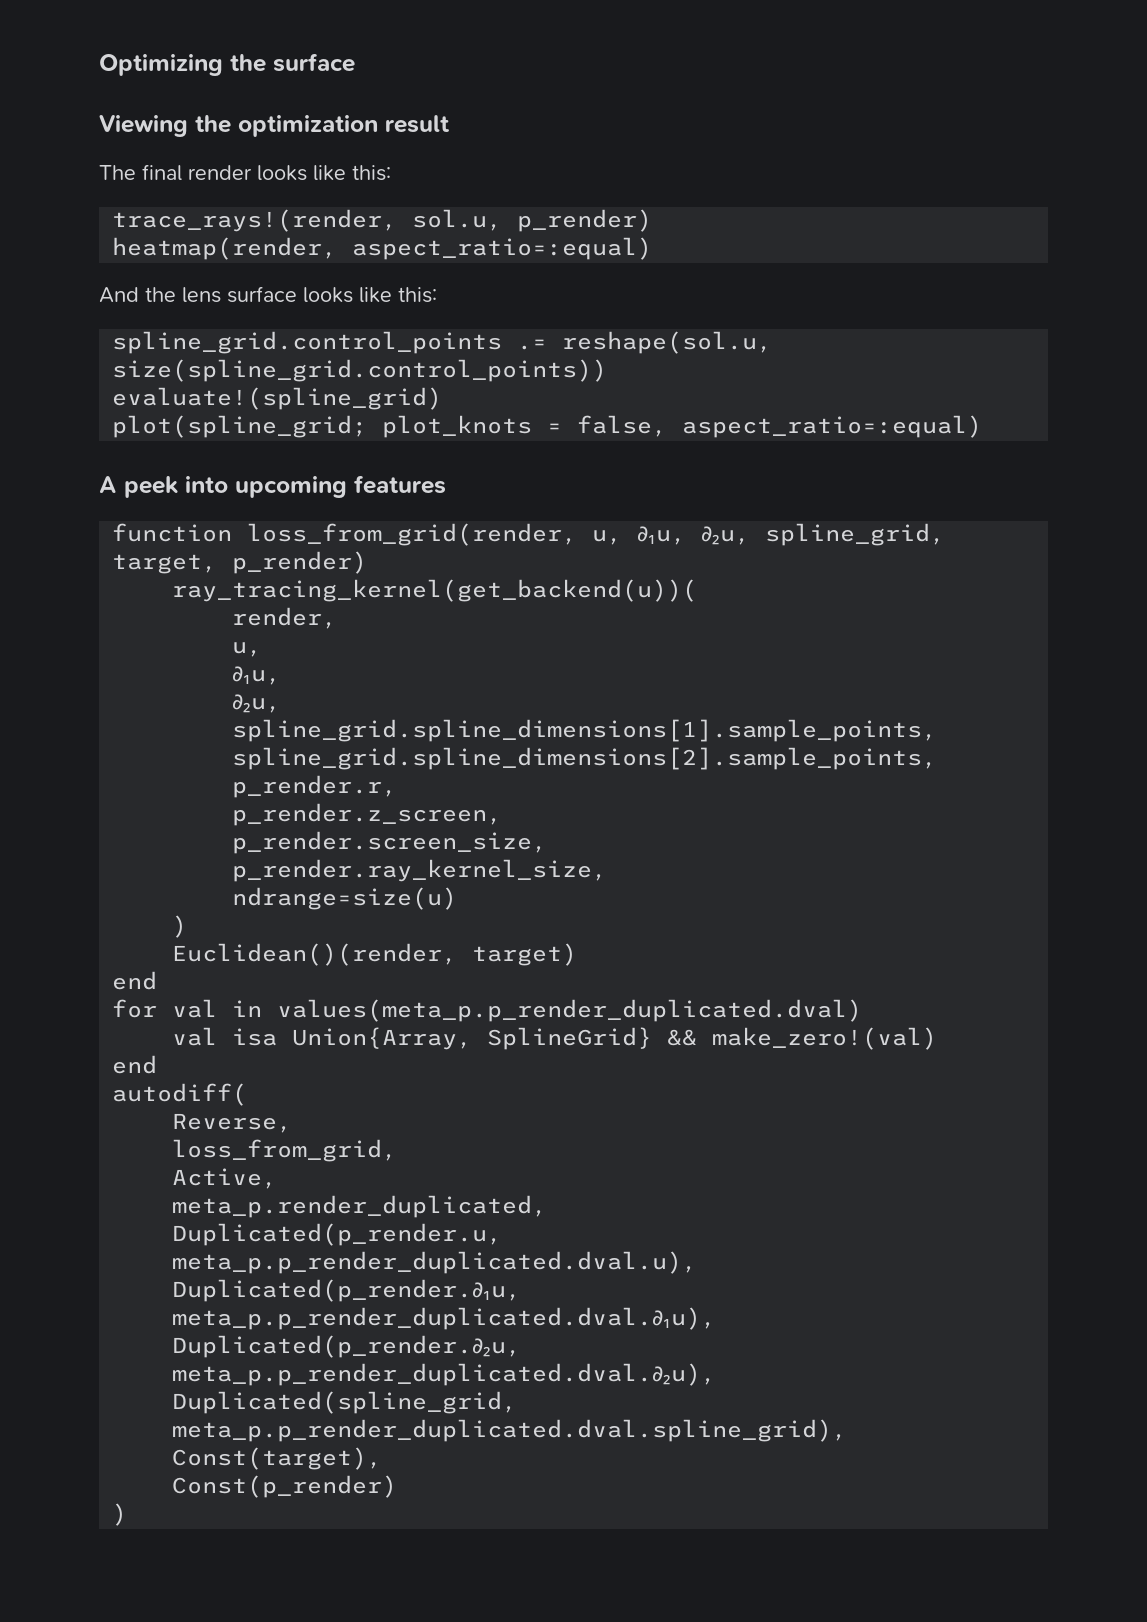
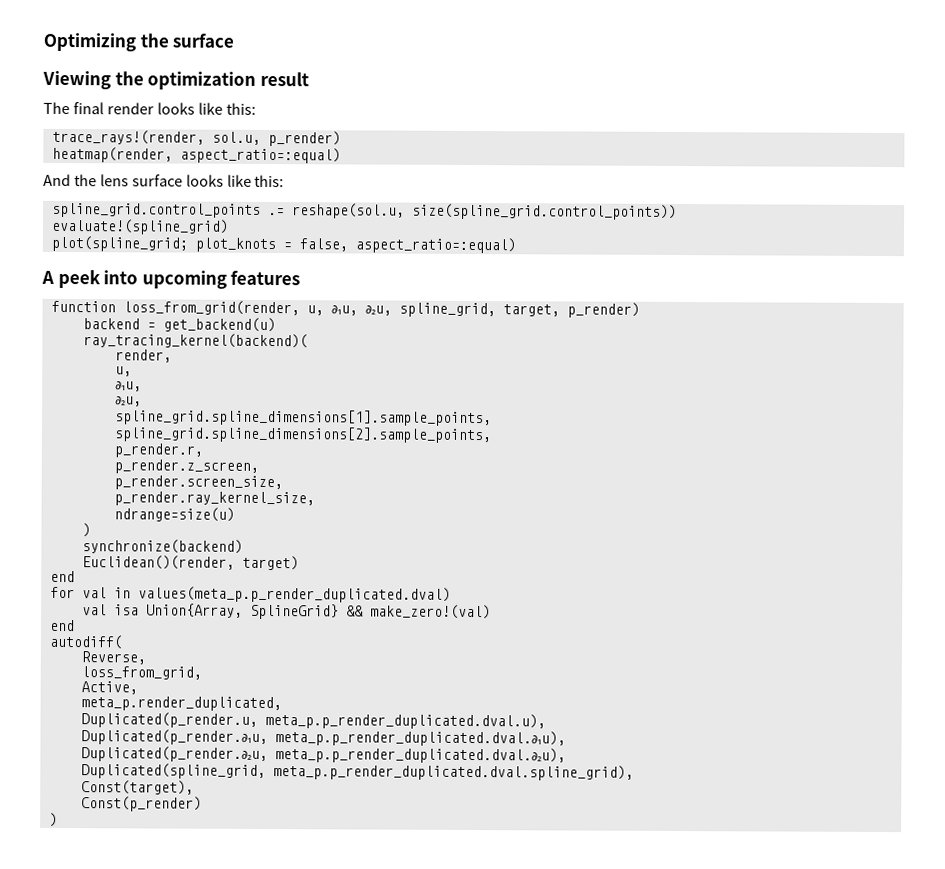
[172,579,698,602] ray_tracing_kernel(get_backend(u))( -> [82,317,276,333] [82,333,308,349] backend = get_backend(u) // ray_tracing_kernel(backend)(
(188, 926) none -> [81,539,243,554] // synchronize(backend)

